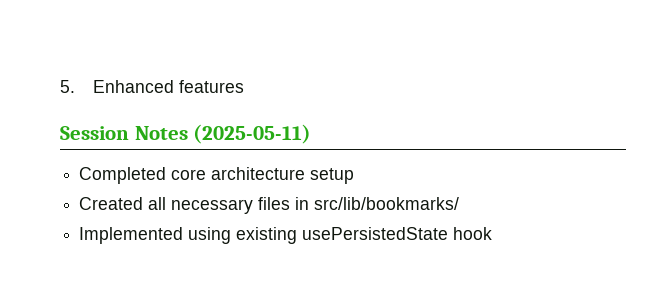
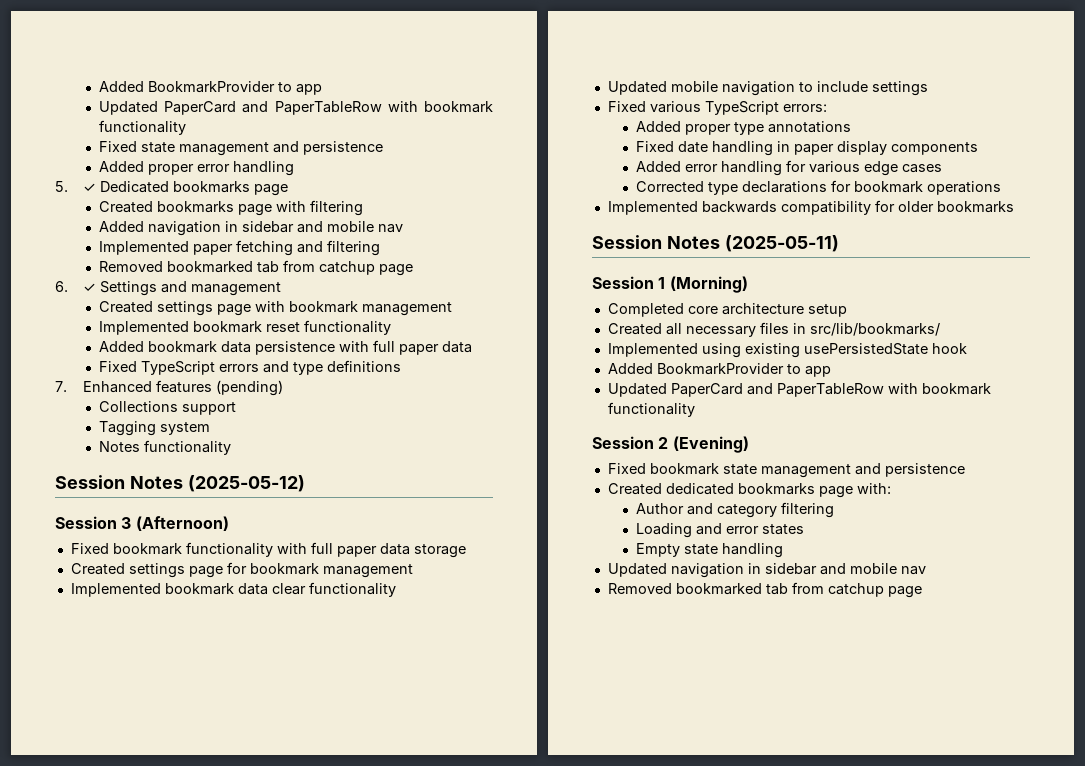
[60,80,244,93] 5. Enhanced features -> [98,81,322,95] [98,101,494,115] [98,120,186,135] [98,141,383,156] [98,161,294,176] [55,181,288,196] [98,200,363,216] [98,221,403,236] [98,240,380,256] [98,260,413,276] [55,281,281,296] [98,301,452,316] [98,320,391,335] [98,340,472,355] [98,360,401,375] [55,380,283,396] [98,401,236,415] [98,421,210,436] [98,440,231,455] [55,475,305,492] [55,516,229,531] [70,542,466,558] [70,562,413,578] [70,582,396,597] [607,81,928,96] [607,101,827,115] [635,121,851,135] [635,141,978,156] [635,160,942,176] [635,180,1001,195] [607,200,1014,215] Added BookmarkProvider to app // Updated PaperCard and PaperTableRow with bookmark functionality // Fixed state management and persistence // Added proper error handling // 5. ✓ Dedicated bookmarks page // Created bookmarks page with filtering // Added navigation in sidebar and mobile nav // Implemented paper fetching and filtering // Removed bookmarked tab from catchup page // 6. ✓ Settings and management // Created settings page with bookmark management // Implemented bookmark reset functionality // Added bookmark data persistence with full paper data // Fixed TypeScript errors and type definitions // 7. Enhanced features (pending) // Collections support // Tagging system // Notes functionality // Session Notes (2025-05-12) // Session 3 (Afternoon) // Fixed bookmark functionality with full paper data storage // Created settings page for bookmark management // Implemented bookmark data clear functionality // Updated mobile navigation to include settings // Fixed various TypeScript errors: // Added proper type annotations // Fixed date handling in paper display components // Added error handling for various edge cases // Corrected type declarations for bookmark operations // Implemented backwards compatibility for older bookmarks
(312, 134) none -> [592,276,748,293] // Session 1 (Morning)
(493, 233) none -> [607,363,831,377] [607,383,991,397] [607,402,695,417] [592,436,749,453] [607,463,965,478] [607,483,891,498] [635,502,834,518] [635,523,804,538] [635,543,783,558] [607,563,926,578] [607,582,922,598] // Added BookmarkProvider to app // Updated PaperCard and PaperTableRow with bookmark functionality // Session 2 (Evening) // Fixed bookmark state management and persistence // Created dedicated bookmarks page with: // Author and category filtering // Loading and error states // Empty state handling // Updated navigation in sidebar and mobile nav // Removed bookmarked tab from catchup page

